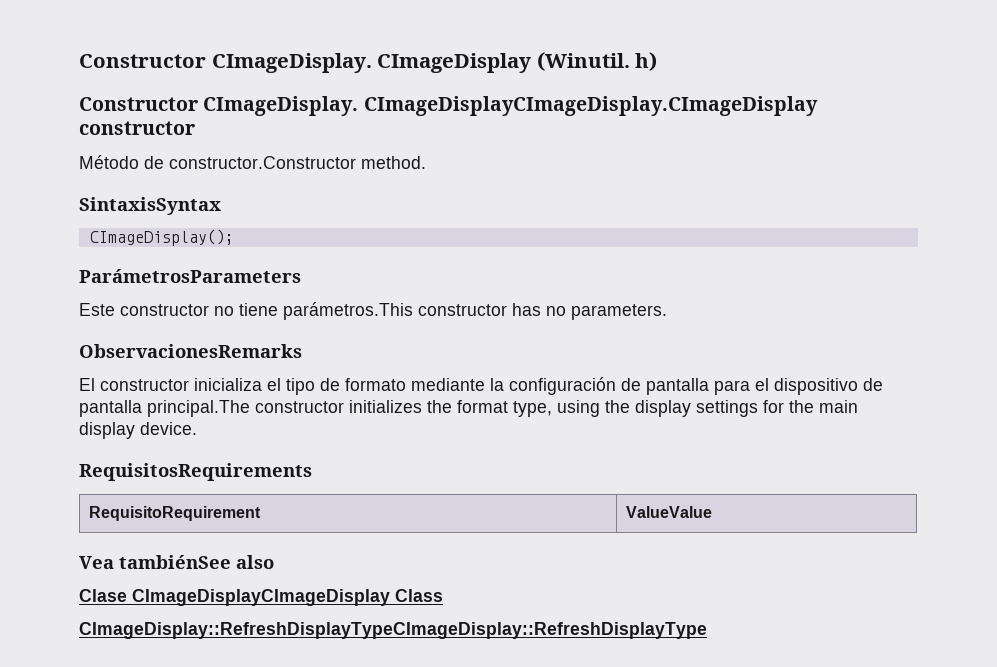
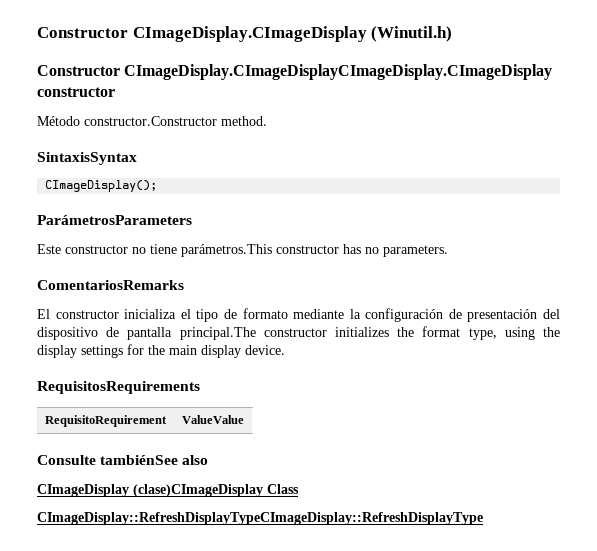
[79,52,658,73] [79,96,818,116] Constructor CImageDisplay. CImageDisplay (Winutil. h) // Constructor CImageDisplay. CImageDisplayCImageDisplay.CImageDisplay -> [37,26,453,42] [37,64,553,80] Constructor CImageDisplay.CImageDisplay (Winutil.h) // Constructor CImageDisplay.CImageDisplayCImageDisplay.CImageDisplay
[144,156,164,169] de -> (80, 121) none
[79,344,302,358] ObservacionesRemarks -> [37,280,184,290] ComentariosRemarks
[646,378,769,395] pantalla para el -> [467,309,560,322] presentación del
[79,556,114,569] Vea -> [37,455,96,465] Consulte
[79,589,390,606] Clase CImageDisplayCImageDisplay -> [37,484,263,497] CImageDisplay (clase)CImageDisplay

